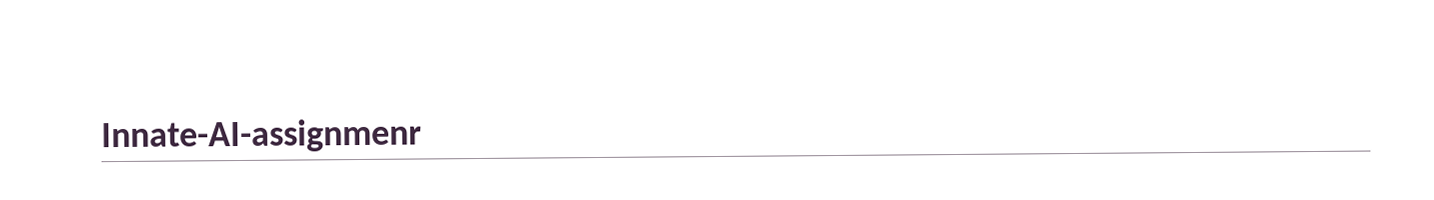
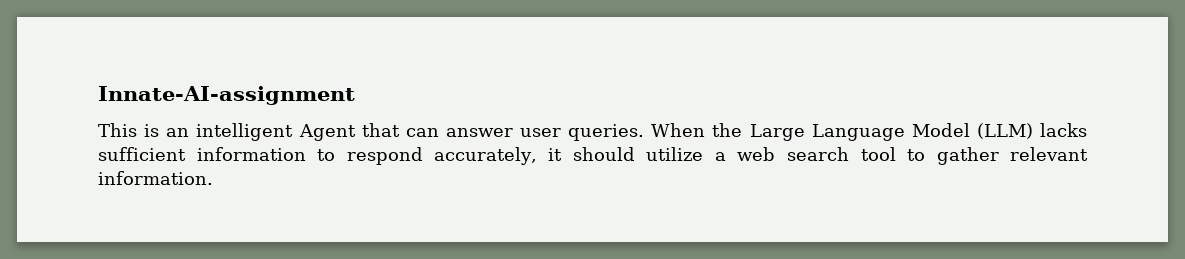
[101,118,422,154] Innate-AI-assignmenr -> [98,86,355,105] [98,123,1087,141] [98,147,1088,165] [98,171,213,185] Innate-AI-assignment // This is an intelligent Agent that can answer user queries. When the Large Language Model (LLM) lacks sufficient information to respond accurately, it should utilize a web search tool to gather relevant information.

